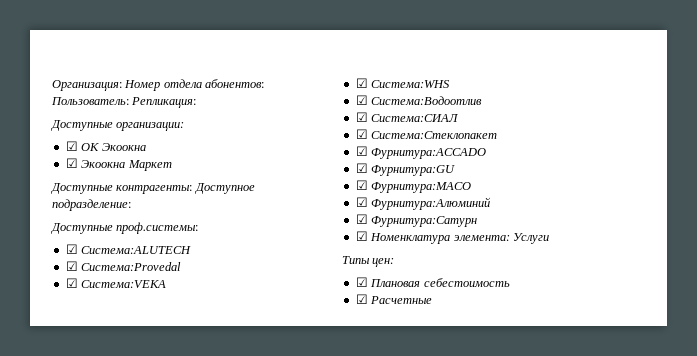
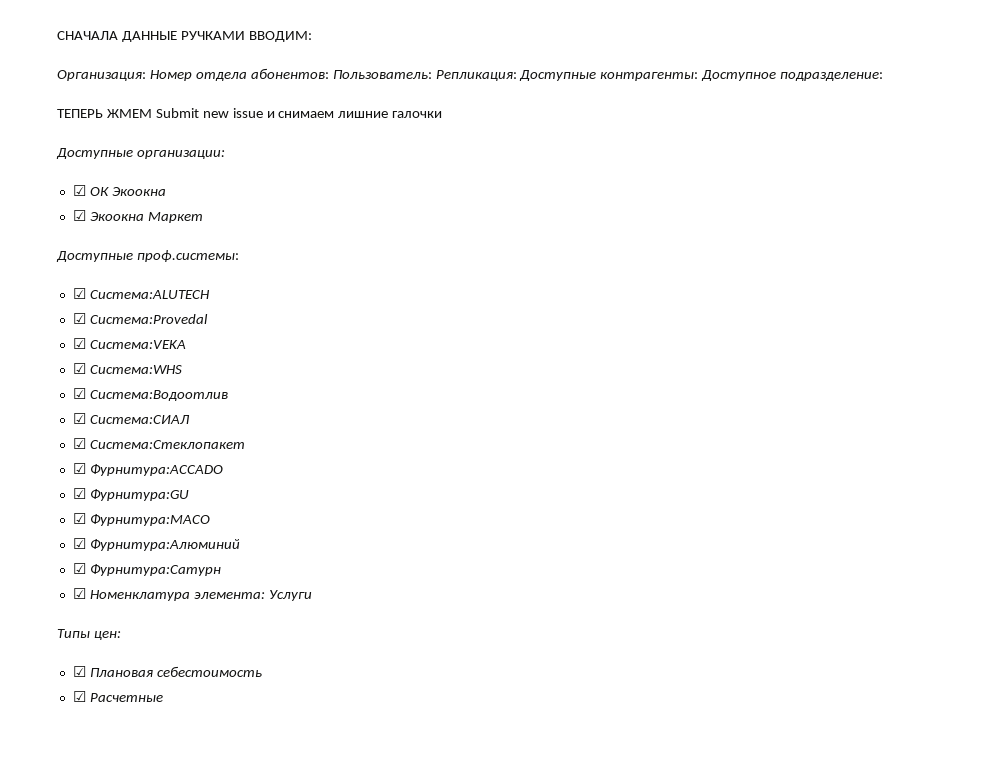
(52, 85) none -> [57,31,312,42] СНАЧАЛА ДАННЫЕ РУЧКАМИ ВВОДИМ: //
(197, 102) none -> [519,70,884,81] [57,108,443,118] Доступные контрагенты: Доступное подразделение: // ТЕПЕРЬ ЖМЕМ Submit new issue и снимаем лишние галочки
[51,183,255,194] [52,199,131,211] // Доступные контрагенты: Доступное подразделение: -> (203, 217) none

